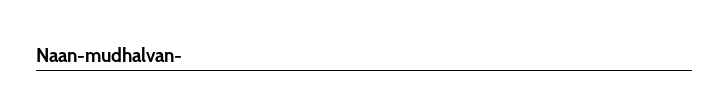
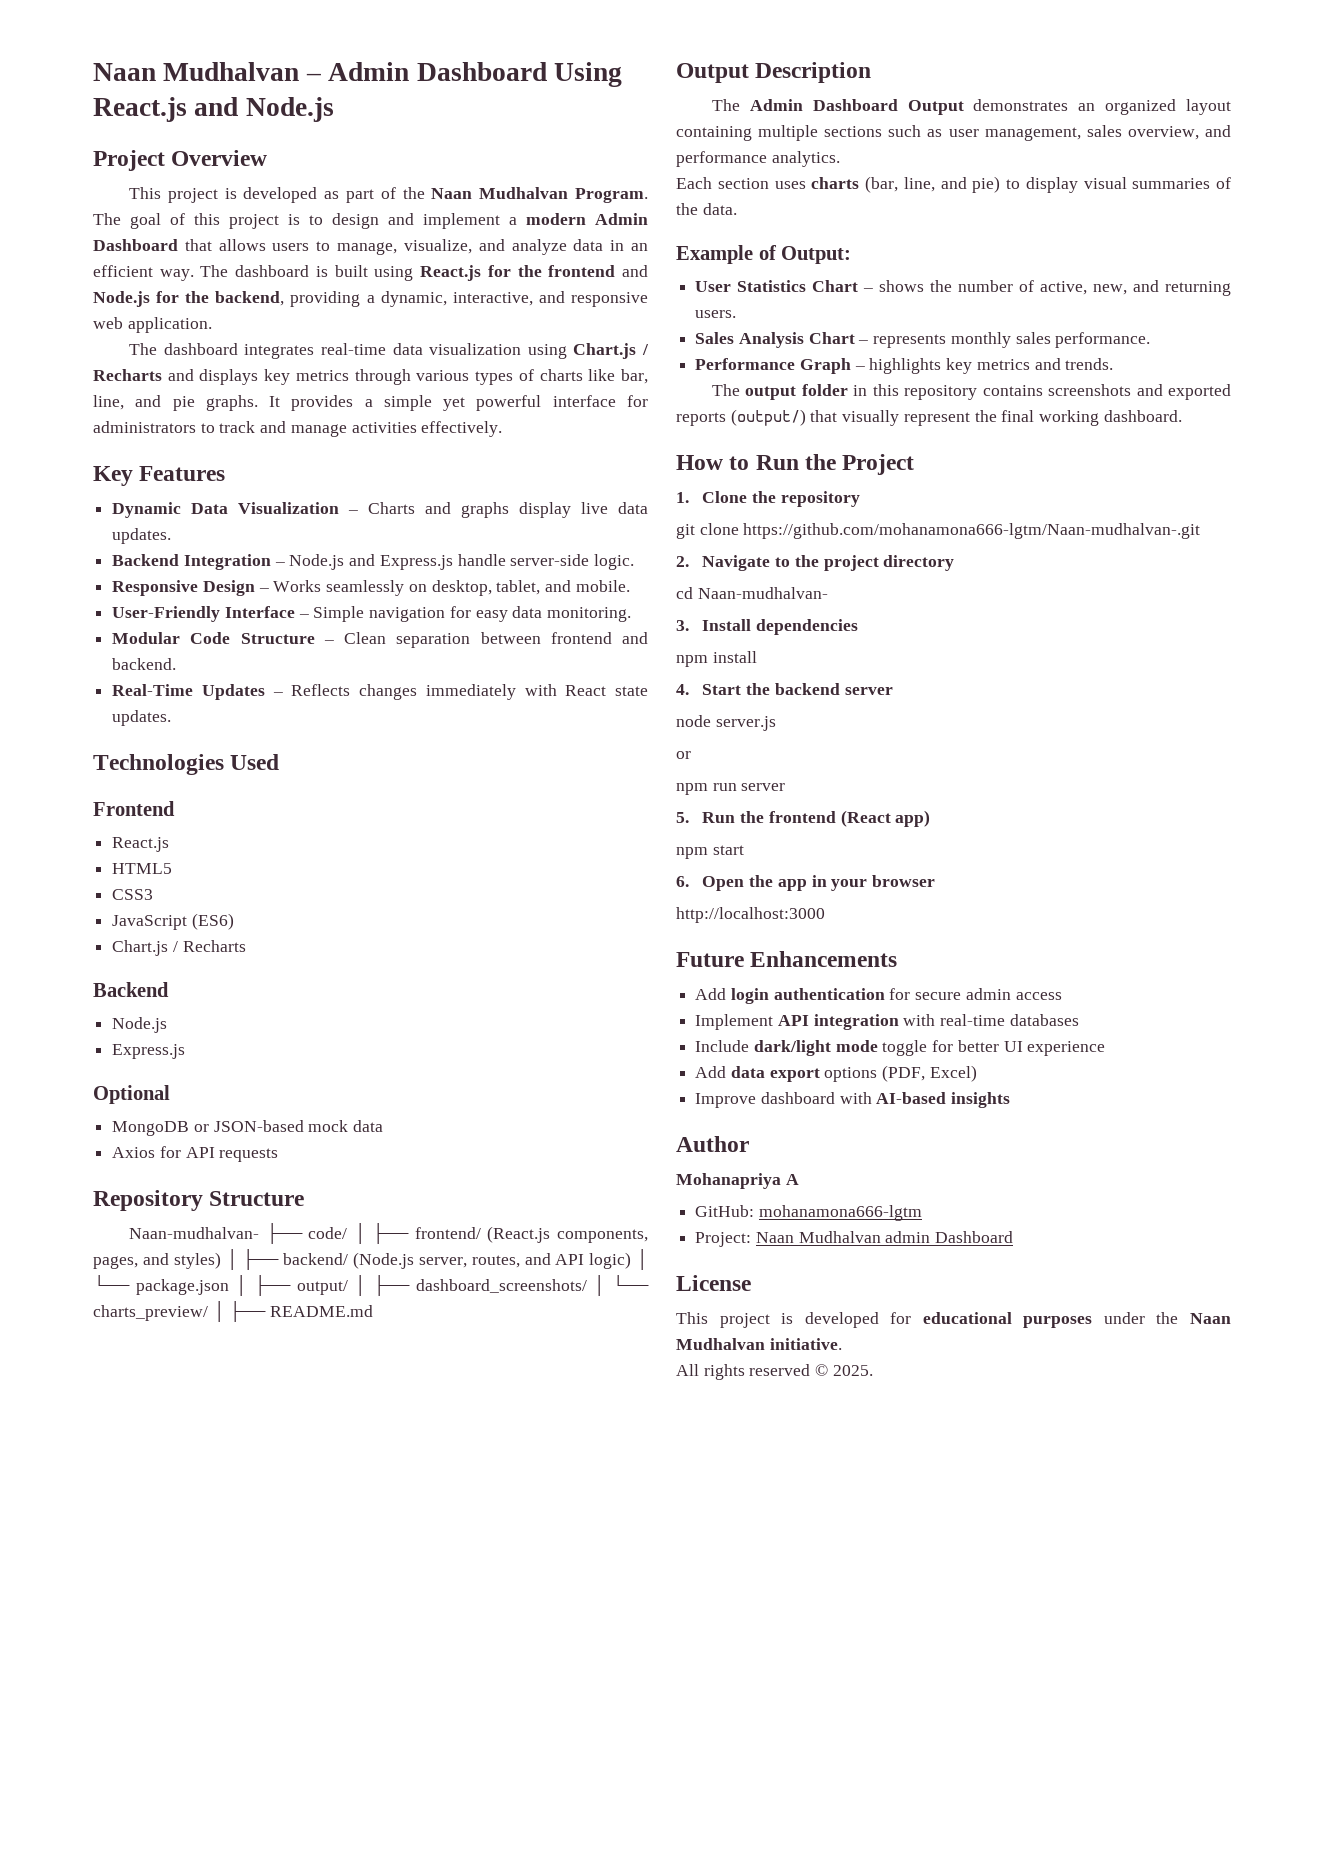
[36,47,182,62] Naan-mudhalvan- -> [93,62,623,87] [93,97,334,122] [93,150,268,171] [128,187,648,203] [93,213,648,229] [93,239,648,255] [93,265,649,281] [93,291,648,307] [93,317,212,333] [128,343,650,359] [93,369,649,385] [93,395,648,411] [93,421,503,437] [93,466,226,486] [112,502,648,518] [112,528,172,544] [112,554,635,570] [112,580,630,596] [112,606,632,622] [112,632,648,648] [112,658,177,670] [112,684,648,700] [112,710,172,726] [93,754,280,775] [93,801,175,816] [112,837,170,852] [112,863,173,874] [112,889,154,900] [112,913,234,930] [112,940,246,956] [93,982,169,997] [112,1017,168,1033] [112,1044,186,1059] [93,1085,170,1104] [112,1120,384,1136] [112,1146,279,1162] [93,1190,305,1211] [128,1223,648,1244] [93,1249,648,1270] [93,1275,649,1296] [93,1301,374,1322] [676,62,872,83] [711,99,1231,115] [676,125,1231,141] [676,151,840,167] [676,176,1231,193] [676,203,737,215] [676,245,852,264] [695,280,1231,296] [695,310,737,318] [695,332,1151,348] [695,358,1114,374] [711,384,1231,400] [676,409,1182,426] [676,454,915,475] [676,491,860,507] [676,523,1201,539] [676,555,955,571] [676,587,828,599] [676,619,859,635] [676,651,757,667] [676,683,893,695] [676,715,776,731] [676,751,691,759] [676,783,786,795] [676,810,931,827] [676,845,744,859] [676,875,936,891] [676,907,825,923] [676,951,898,967] [695,988,1062,1004] [695,1014,1079,1030] [695,1040,1106,1056] [695,1065,977,1082] [695,1092,1011,1108] [676,1136,749,1152] [676,1173,799,1189] [695,1205,922,1221] [695,1231,1014,1247] [676,1275,751,1291] [676,1312,1231,1328] [676,1338,842,1350] [676,1364,873,1380] Naan Mudhalvan – Admin Dashboard Using React.js and Node.js // Project Overview // This project is developed as part of the Naan Mudhalvan Program. The goal of this project is to design and implement a modern Admin Dashboard that allows users to manage, visualize, and analyze data in an efficient way. The dashboard is built using React.js for the frontend and Node.js for the backend, providing a dynamic, interactive, and responsive web application. // The dashboard integrates real-time data visualization using Chart.js / Recharts and displays key metrics through various types of charts like bar, line, and pie graphs. It provides a simple yet powerful interface for administrators to track and manage activities effectively. // Key Features // Dynamic Data Visualization – Charts and graphs display live data updates. // Backend Integration – Node.js and Express.js handle server-side logic. // Responsive Design – Works seamlessly on desktop, tablet, and mobile. // User-Friendly Interface – Simple navigation for easy data monitoring. // Modular Code Structure – Clean separation between frontend and backend. // Real-Time Updates – Reflects changes immediately with React state updates. // Technologies Used // Frontend // React.js // HTML5 // CSS3 // JavaScript (ES6) // Chart.js / Recharts // Backend // Node.js // Express.js // Optional // MongoDB or JSON-based mock data // Axios for API requests // Repository Structure // Naan-mudhalvan- ├── code/ │ ├── frontend/ (React.js components, pages, and styles) │ ├── backend/ (Node.js server, routes, and API logic) │ └── package.json │ ├── output/ │ ├── dashboard_screenshots/ │ └── charts_preview/ │ ├── README.md // Output Description // The Admin Dashboard Output demonstrates an organized layout containing multiple sections such as user management, sales overview, and performance analytics. // Each section uses charts (bar, line, and pie) to display visual summaries of the data. // Example of Output: // User Statistics Chart – shows the number of active, new, and returning users. // Sales Analysis Chart – represents monthly sales performance. // Performance Graph – highlights key metrics and trends. // The output folder in this repository contains screenshots and exported reports (output/) that visually represent the final working dashboard. // How to Run the Project // 1. Clone the repository // git clone https://github.com/mohanamona666-lgtm/Naan-mudhalvan-.git // 2. Navigate to the project directory // cd Naan-mudhalvan- // 3. Install dependencies // npm install // 4. Start the backend server // node server.js // or // npm run server // 5. Run the frontend (React app) // npm start // 6. Open the app in your browser // http://localhost:3000 // Future Enhancements // Add login authentication for secure admin access // Implement API integration with real-time databases // Include dark/light mode toggle for better UI experience // Add data export options (PDF, Excel) // Improve dashboard with AI-based insights // Author // Mohanapriya A // GitHub: mohanamona666-lgtm // Project: Naan Mudhalvan admin Dashboard // License // This project is developed for educational purposes under the Naan Mudhalvan initiative. // All rights reserved © 2025.

